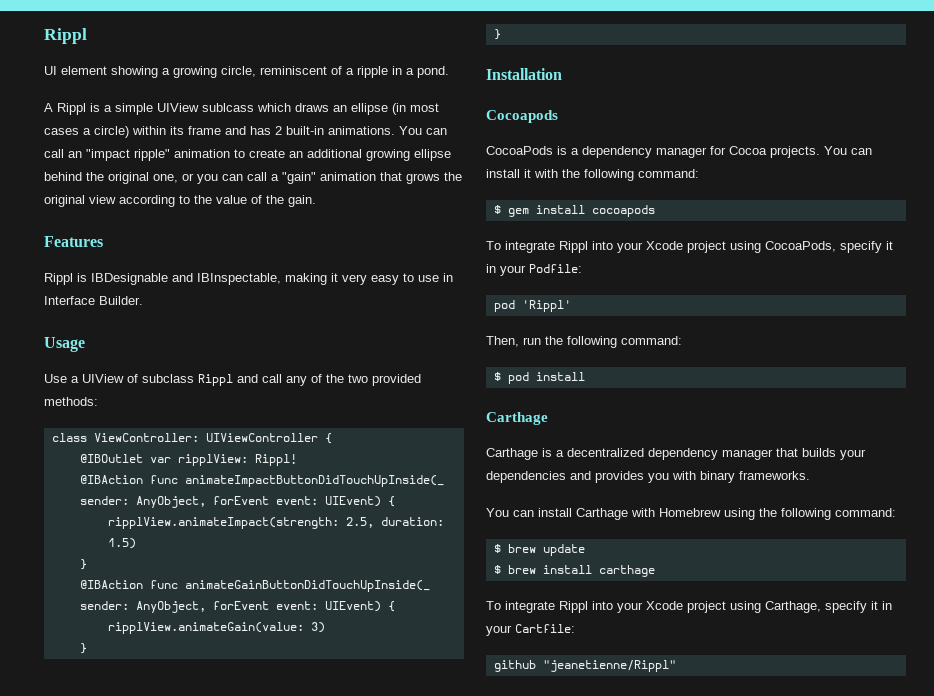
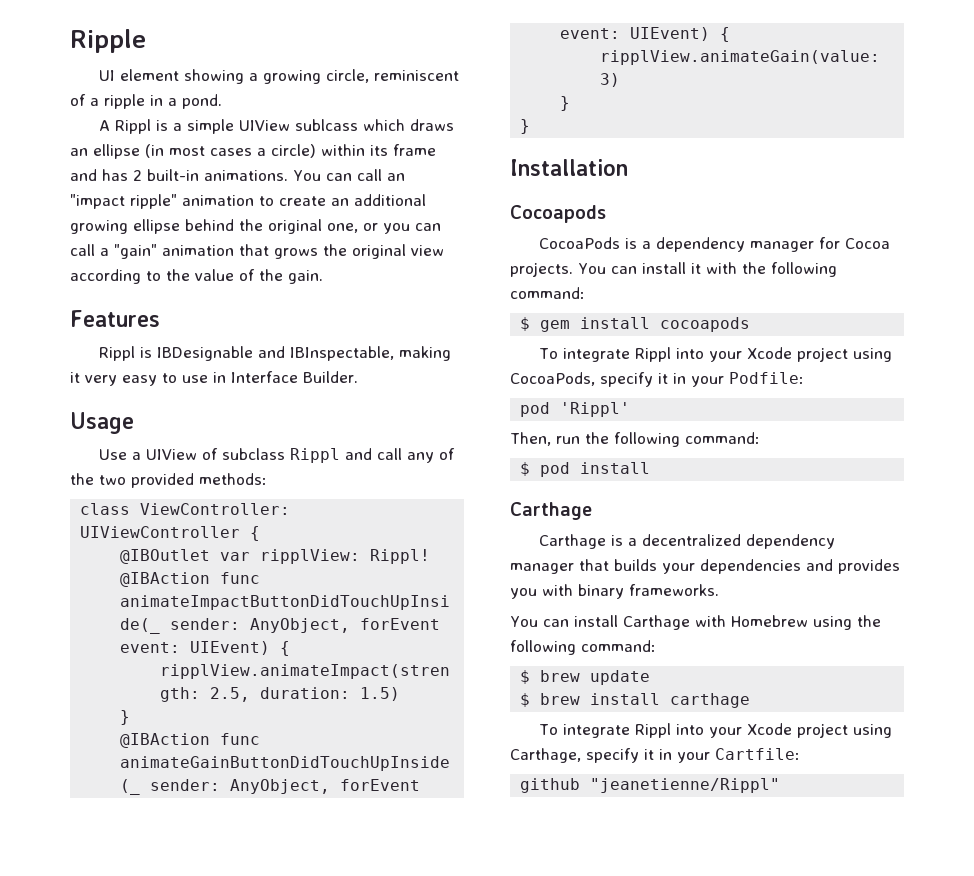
[44,28,87,44] Rippl -> [70,29,146,53] Ripple

